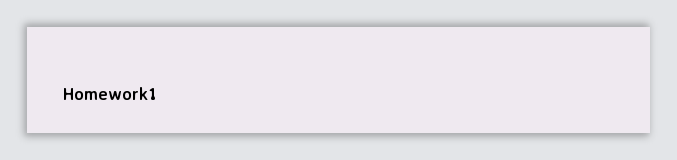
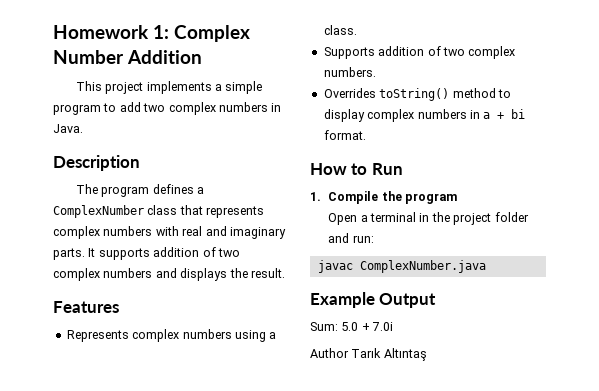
[63,87,157,100] Homework1 -> [53,25,251,42] [53,50,203,64] [75,81,263,94] [53,102,282,115] [53,124,83,133] [53,155,140,171] [75,184,205,197] [53,205,265,218] [53,226,286,239] [53,247,240,260] [53,268,285,281] [53,301,119,313] [66,329,277,342] [323,25,357,35] [323,46,516,59] [323,67,376,77] [323,88,511,101] [323,109,526,122] [323,130,366,140] [310,163,403,175] [310,191,458,204] [328,212,529,225] [328,233,374,243] [317,260,486,273] [310,292,437,308] [310,322,394,331] [310,348,427,361] Homework 1: Complex Number Addition // This project implements a simple program to add two complex numbers in Java. // Description // The program defines a ComplexNumber class that represents complex numbers with real and imaginary parts. It supports addition of two complex numbers and displays the result. // Features // Represents complex numbers using a class. // Supports addition of two complex numbers. // Overrides toString() method to display complex numbers in a + bi format. // How to Run // 1. Compile the program // Open a terminal in the project folder and run: // javac ComplexNumber.java // Example Output // Sum: 5.0 + 7.0i // Author Tarık Altıntaş

